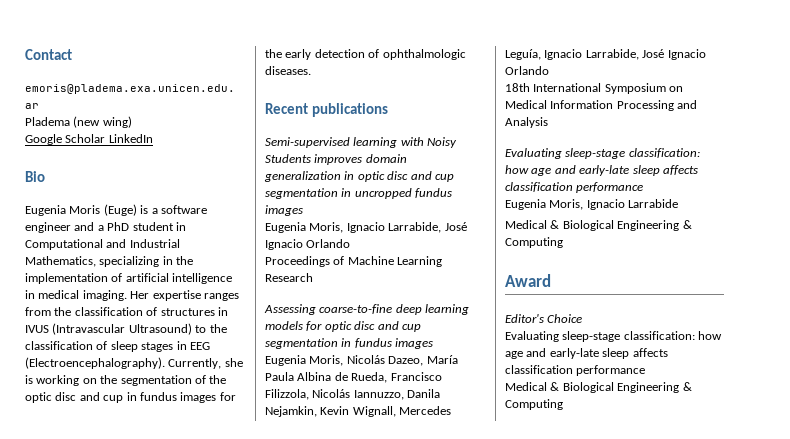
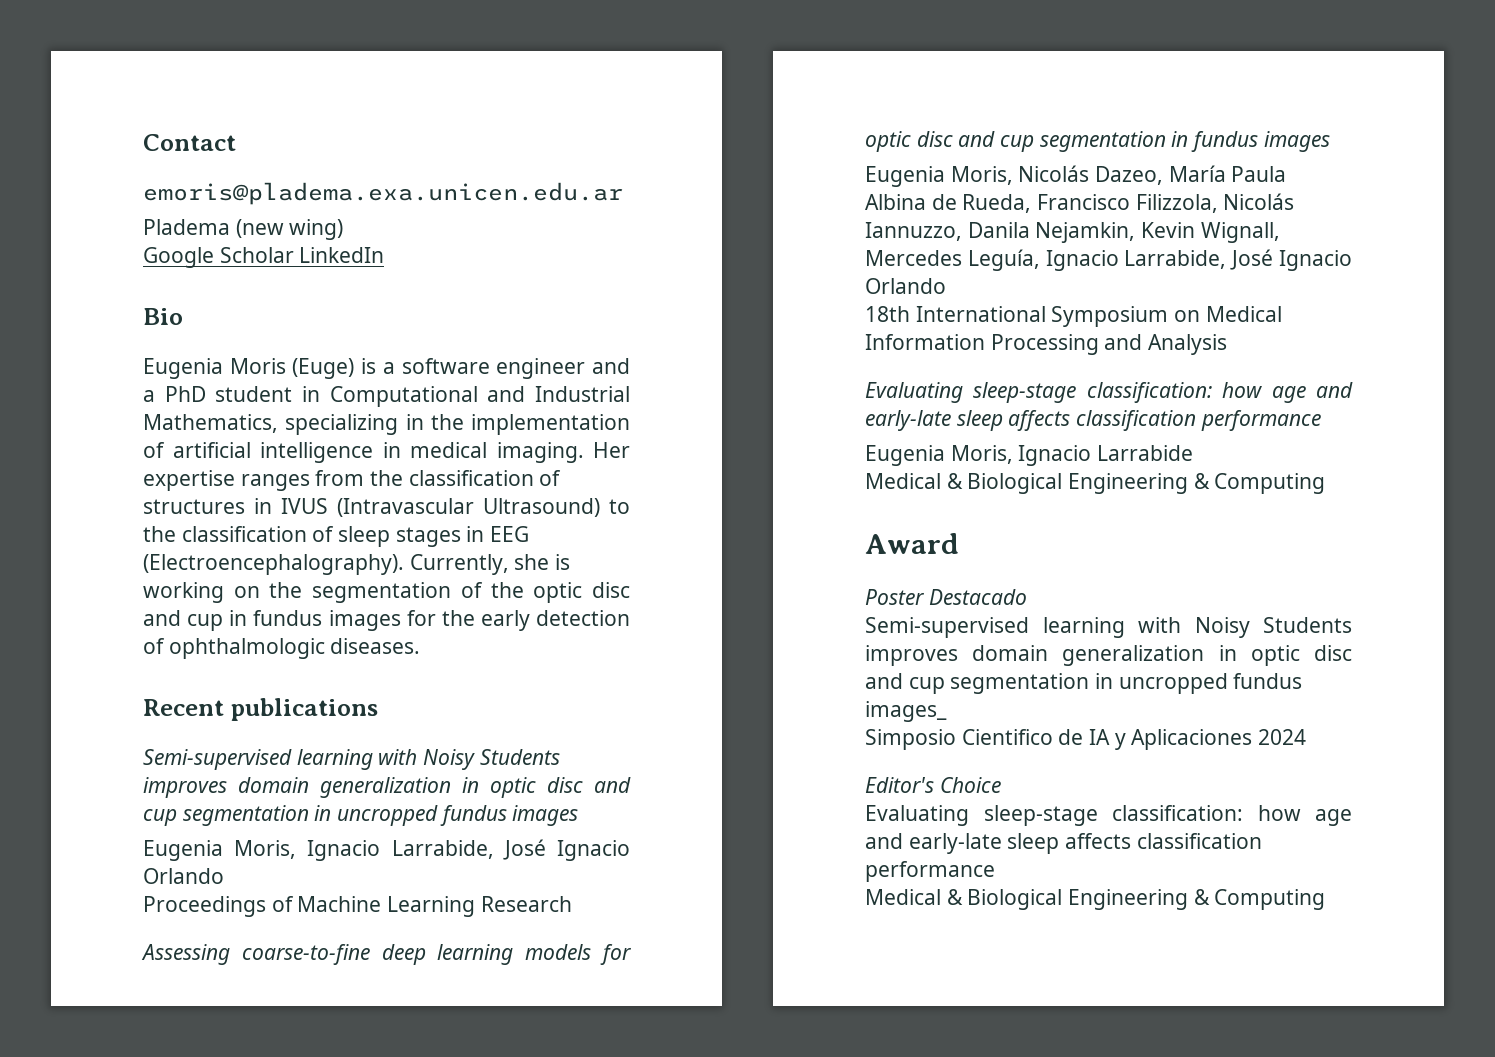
(551, 280) none -> [865,589,1027,605] [865,617,1352,638] [865,645,1352,666] [865,673,1303,694] [865,701,947,722] [865,729,1307,750] // Poster Destacado // Semi-supervised learning with Noisy Students improves domain generalization in optic disc and cup segmentation in uncropped fundus images_ // Simposio Cientifico de IA y Aplicaciones 2024

